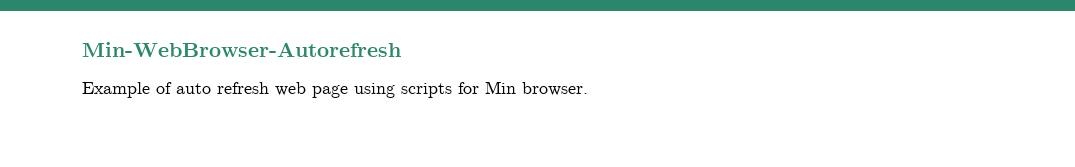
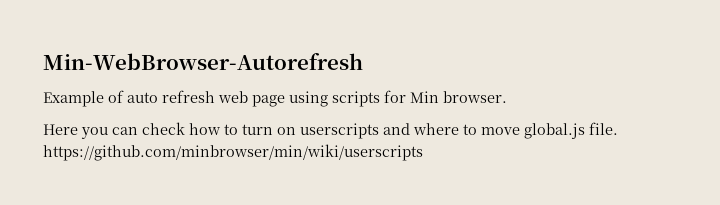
(588, 89) none -> [43,122,618,139] [43,144,423,161] // Here you can check how to turn on userscripts and where to move global.js file. https://github.com/minbrowser/min/wiki/userscripts

